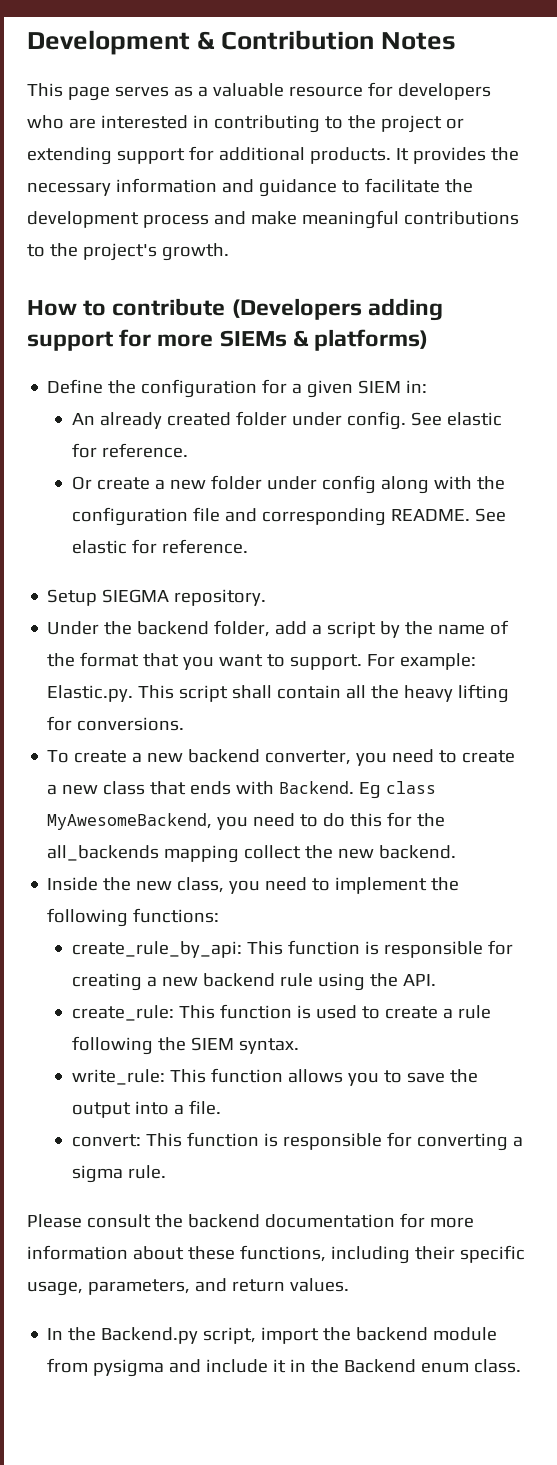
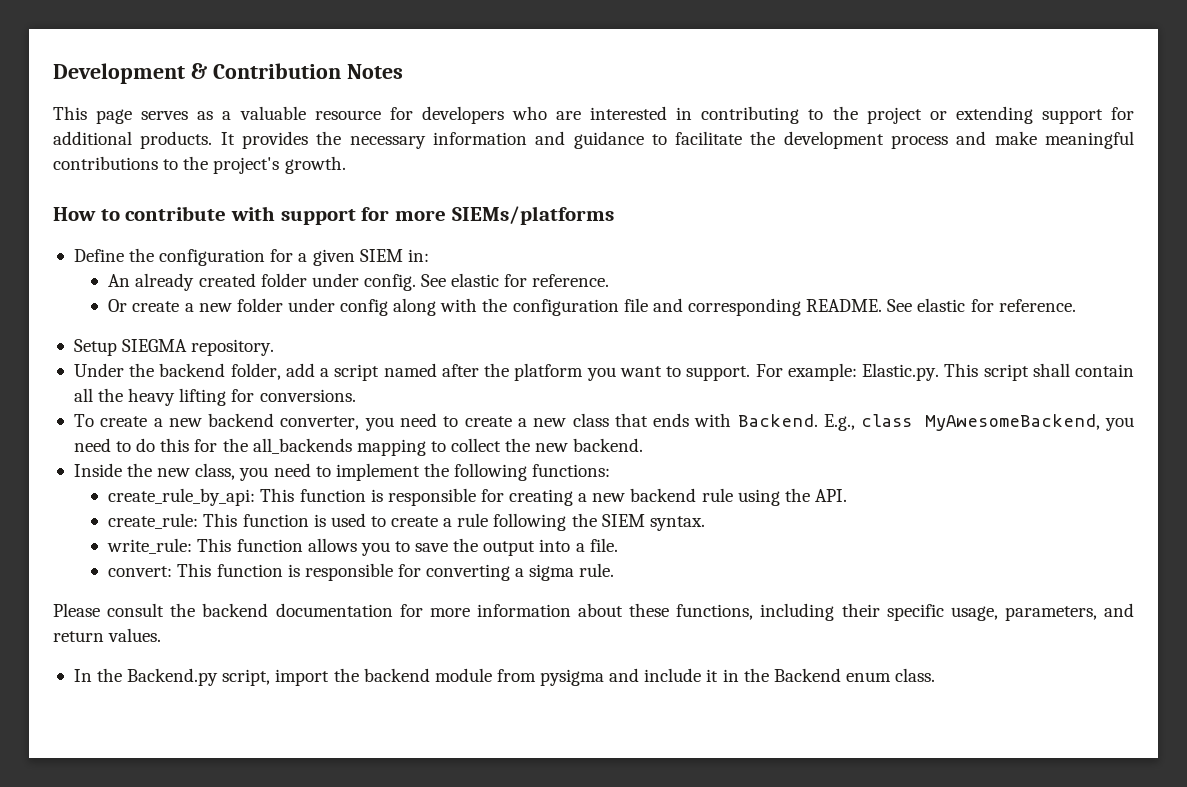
[231,298,443,321] (Developers adding -> [231,206,276,221] with
[219,329,429,351] SIEMs & platforms) -> [451,206,614,225] SIEMs/platforms
[380,620,510,638] [47,652,180,667] by the name of the format that -> [383,363,584,381] named after the platform
[359,782,382,799] Eg -> [824,414,856,431] E.g.,
(240, 854) none -> [430,441,446,452] to

